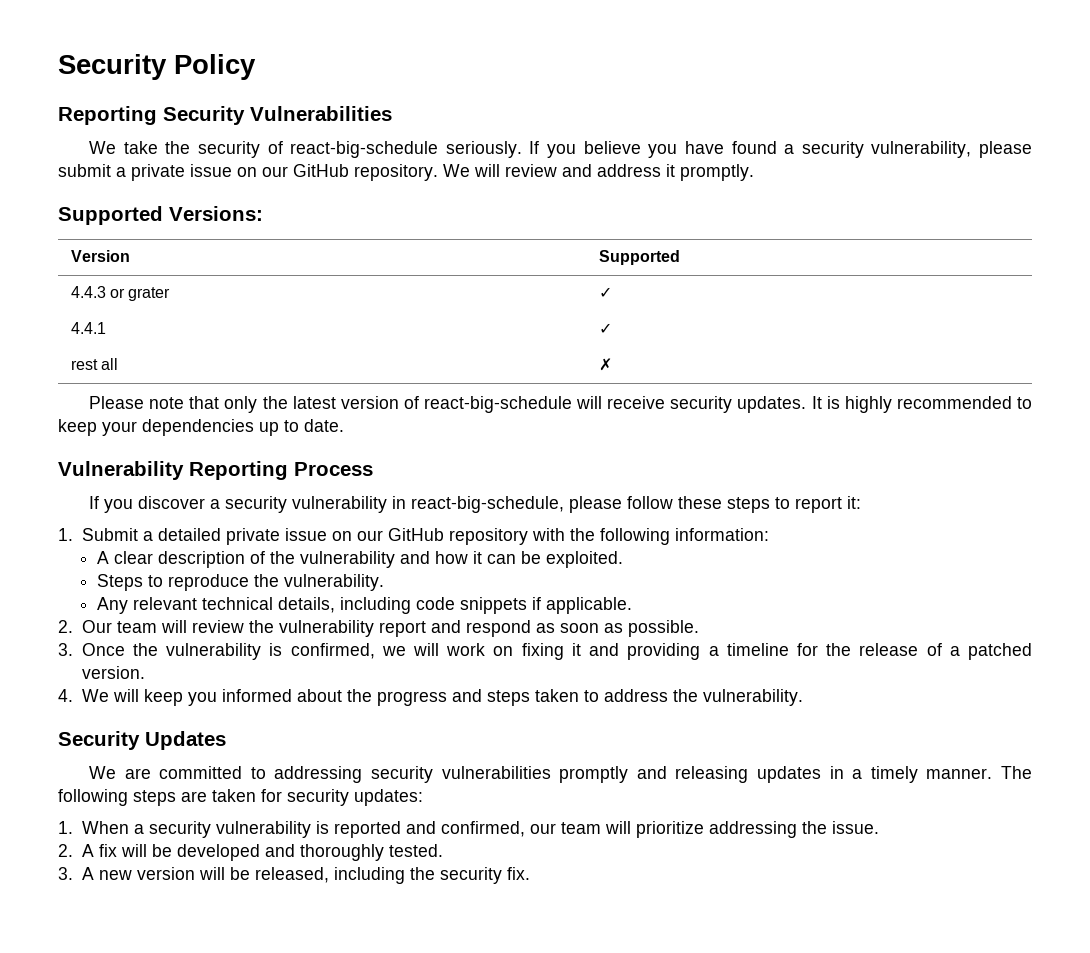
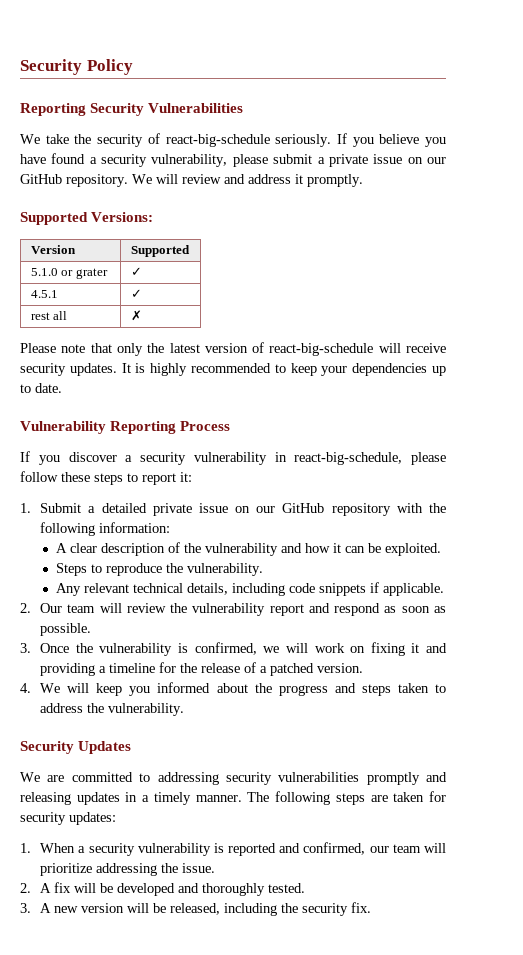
[70,286,106,298] 4.4.3 -> [30,268,58,276] 5.1.0
[70,322,106,334] 4.4.1 -> [30,290,58,298] 4.5.1

